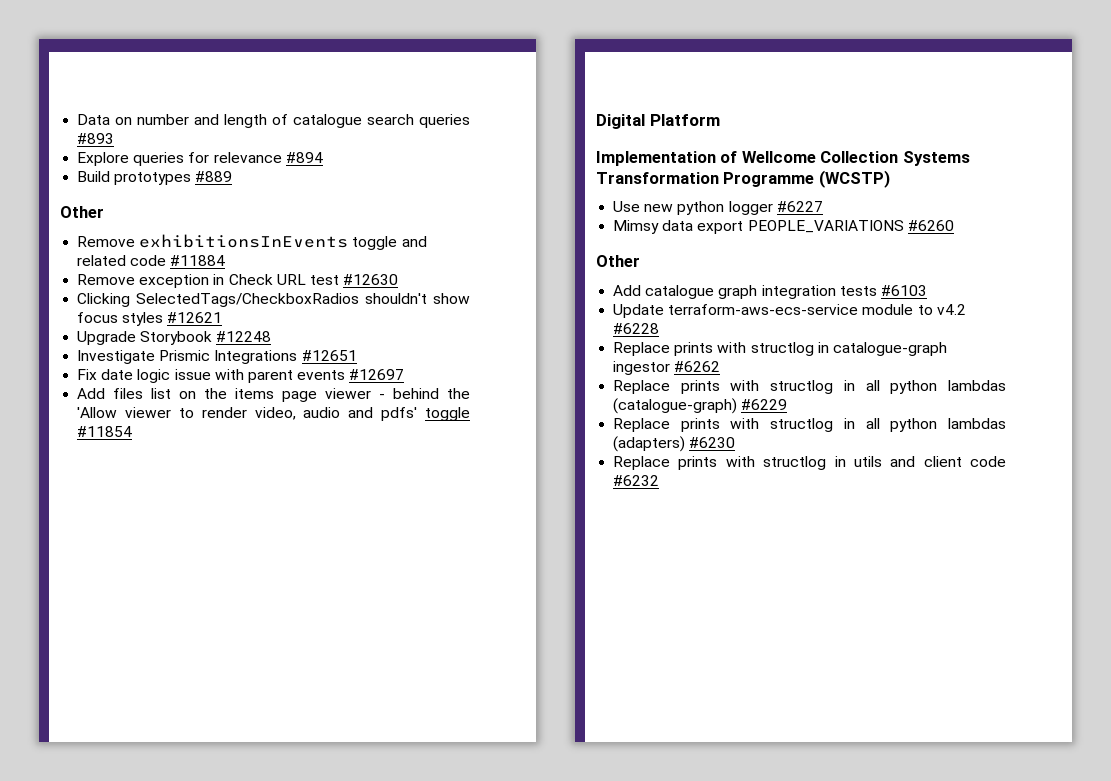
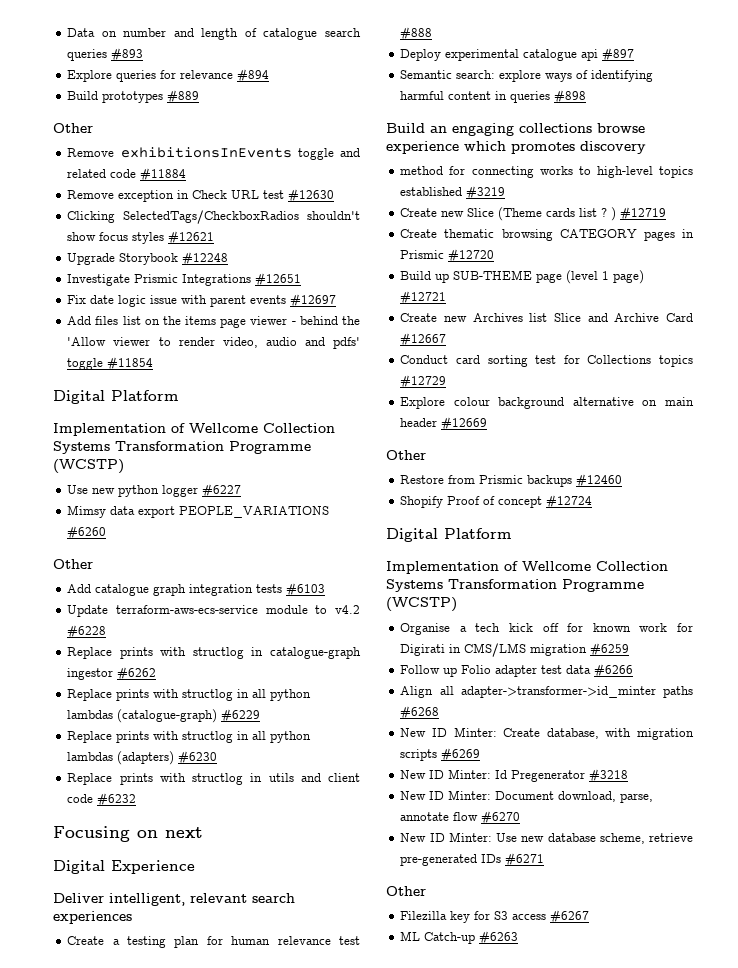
(660, 480) none -> [53,826,203,842] [53,860,195,874] [53,893,295,906] [53,911,132,924] [67,936,360,948] [400,27,433,41] [400,48,635,62] [400,70,654,82] [400,90,587,104] [386,123,645,136] [386,141,646,154] [400,166,693,178] [400,186,506,200] [400,207,667,221] [400,229,694,241] [400,249,495,263] [400,270,645,284] [400,291,447,305] [400,313,693,322] [400,333,447,347] [400,355,693,367] [400,375,447,389] [400,397,694,409] [400,417,488,431] [386,450,426,460] [400,474,623,488] [400,495,593,509] [386,528,511,542] [386,561,668,574] [386,579,644,592] [386,597,457,612] [400,623,693,635] [400,643,630,657] [400,664,634,678] [400,686,693,698] [400,706,440,720] [400,727,694,740] [400,748,481,762] [400,769,629,783] [400,790,654,803] [400,811,521,825] [400,832,693,844] [400,853,545,867] [386,886,426,896] [400,910,590,924] [400,931,519,945] // Focusing on next // Digital Experience // Deliver intelligent, relevant search experiences // Create a testing plan for human relevance test #888 // Deploy experimental catalogue api #897 // Semantic search: explore ways of identifying harmful content in queries #898 // Build an engaging collections browse experience which promotes discovery // method for connecting works to high-level topics established #3219 // Create new Slice (Theme cards list ? ) #12719 // Create thematic browsing CATEGORY pages in Prismic #12720 // Build up SUB-THEME page (level 1 page) #12721 // Create new Archives list Slice and Archive Card #12667 // Conduct card sorting test for Collections topics #12729 // Explore colour background alternative on main header #12669 // Other // Restore from Prismic backups #12460 // Shopify Proof of concept #12724 // Digital Platform // Implementation of Wellcome Collection Systems Transformation Programme (WCSTP) // Organise a tech kick off for known work for Digirati in CMS/LMS migration #6259 // Follow up Folio adapter test data #6266 // Align all adapter->transformer->id_minter paths #6268 // New ID Minter: Create database, with migration scripts #6269 // New ID Minter: Id Pregenerator #3218 // New ID Minter: Document download, parse, annotate flow #6270 // New ID Minter: Use new database scheme, retrieve pre-generated IDs #6271 // Other // Filezilla key for S3 access #6267 // ML Catch-up #6263

